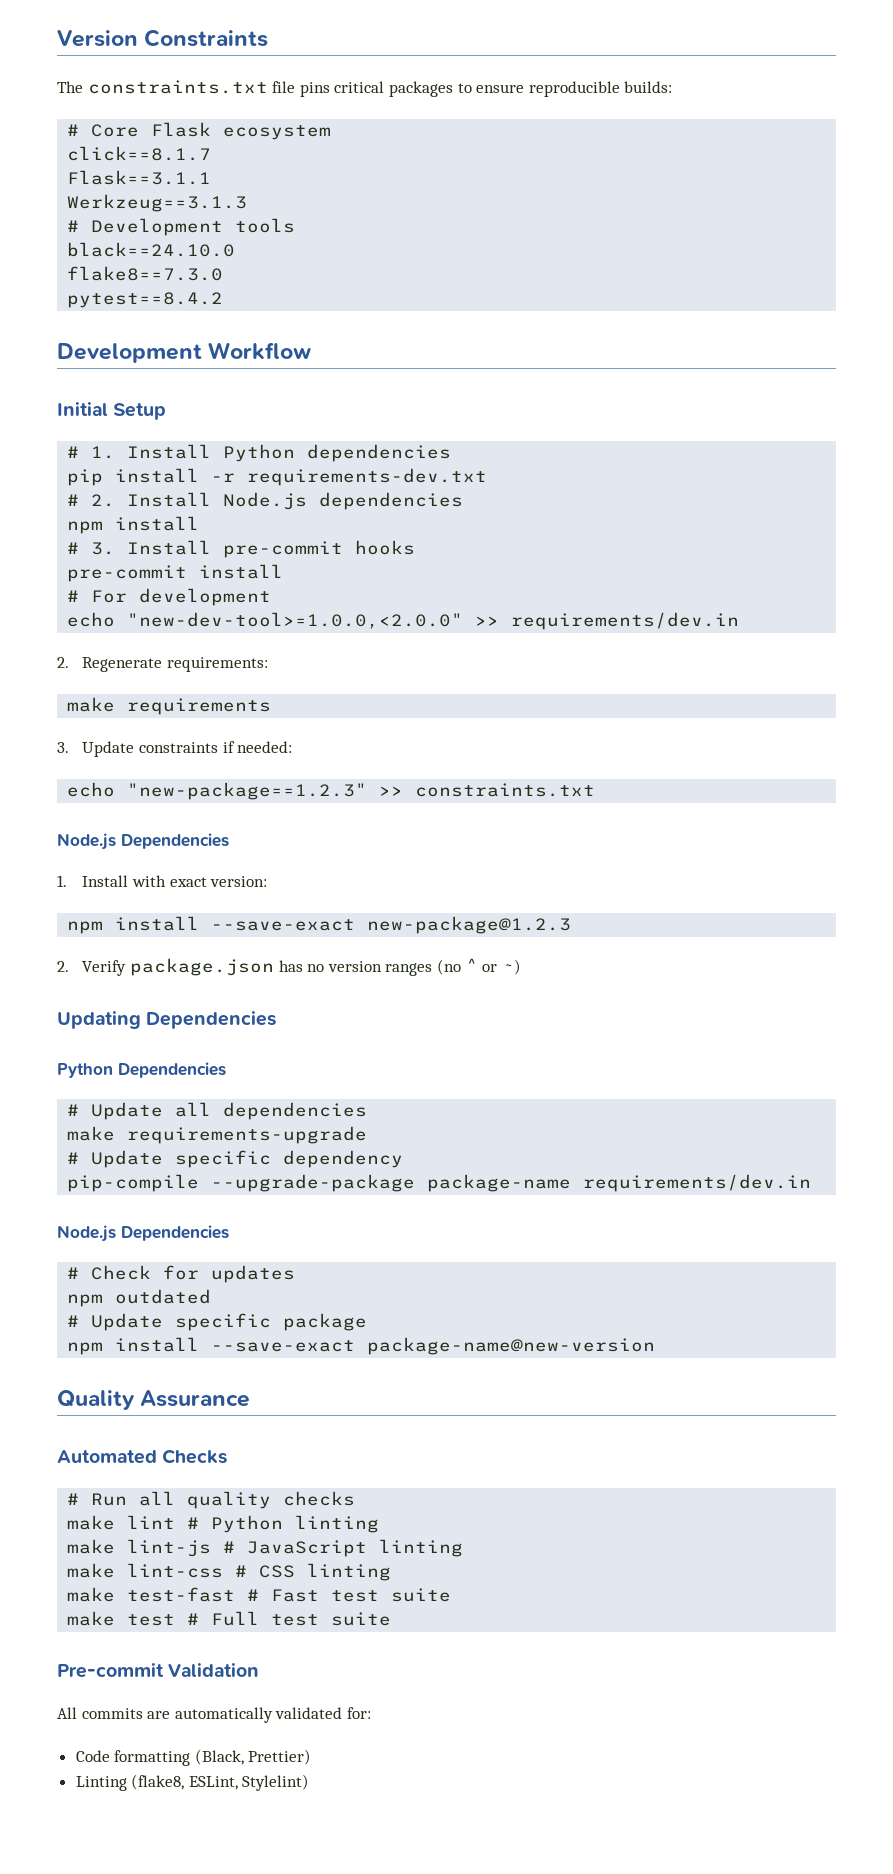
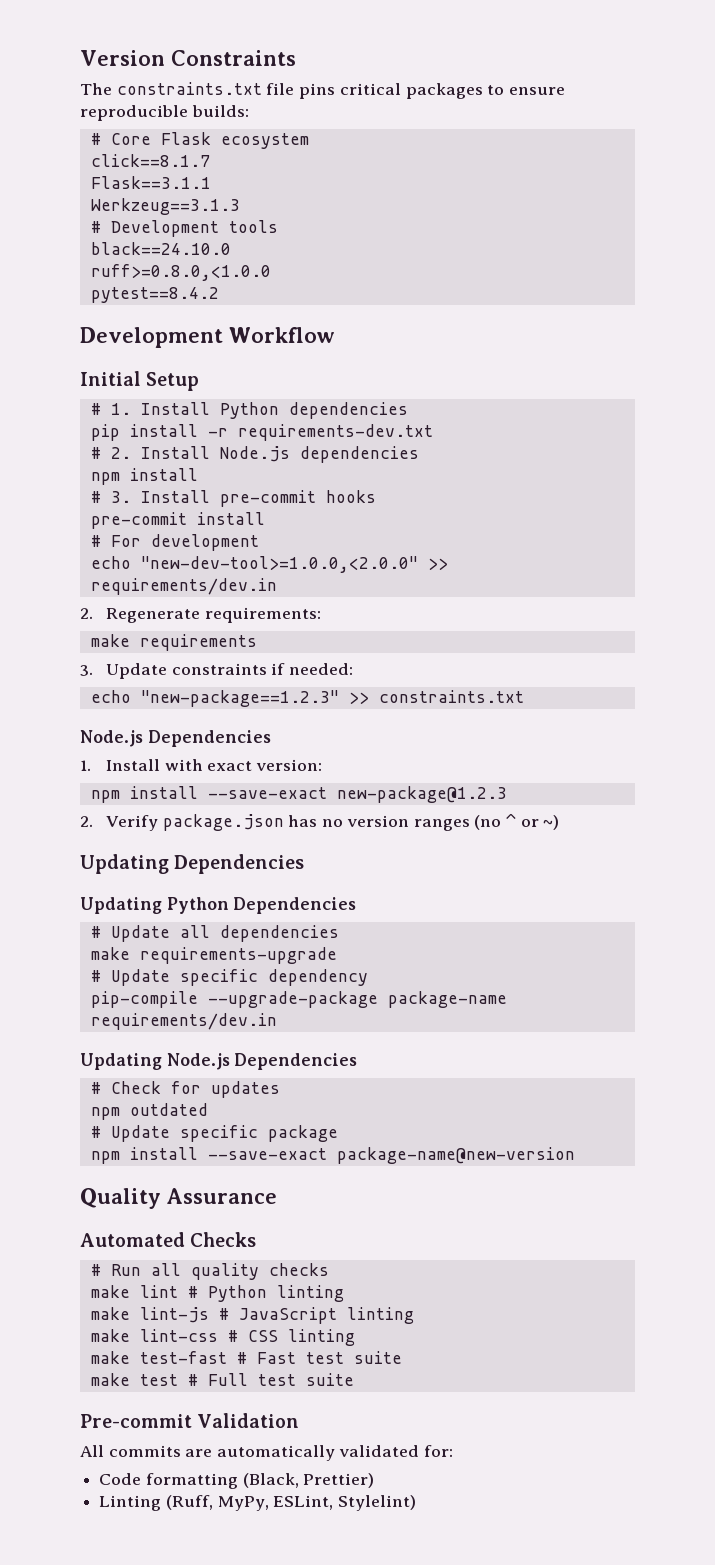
[67,266,224,281] flake8==7.3.0 -> [90,264,271,281] ruff>=0.8.0,<1.0.0
(277, 1020) none -> [80,897,162,914] Updating
(812, 1183) none -> [80,1053,162,1070] Updating
[131,1774,185,1790] (flake8, -> [165,1495,269,1511] (Ruff, MyPy,

